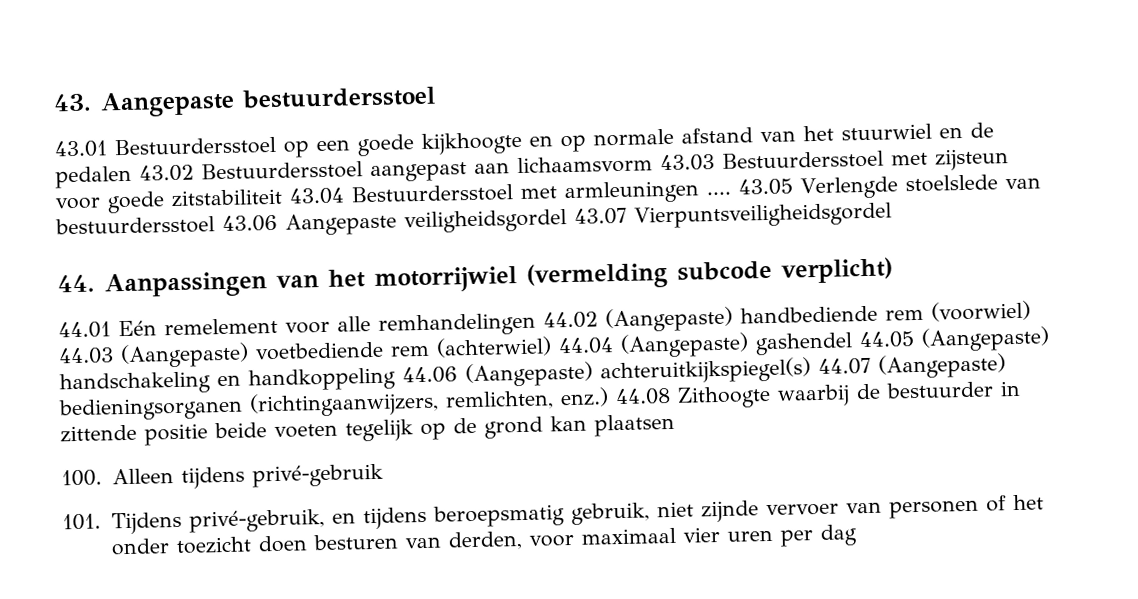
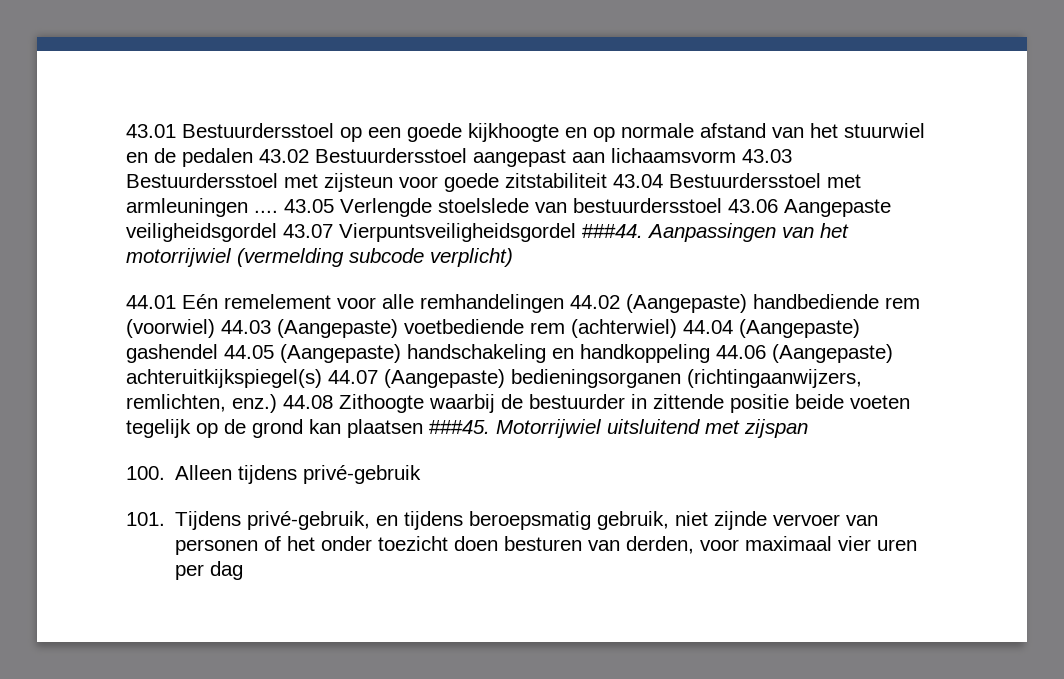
[53,86,436,118] 43. Aangepaste bestuurdersstoel // -> (126, 131) none
[57,274,95,293] // 44. -> [582,224,643,238] ###44.
(675, 425) none -> [429,419,808,438] ###45. Motorrijwiel uitsluitend met zijspan

